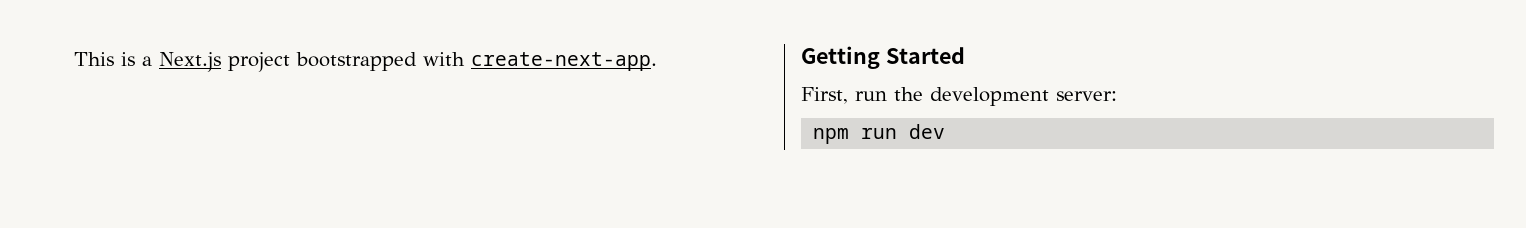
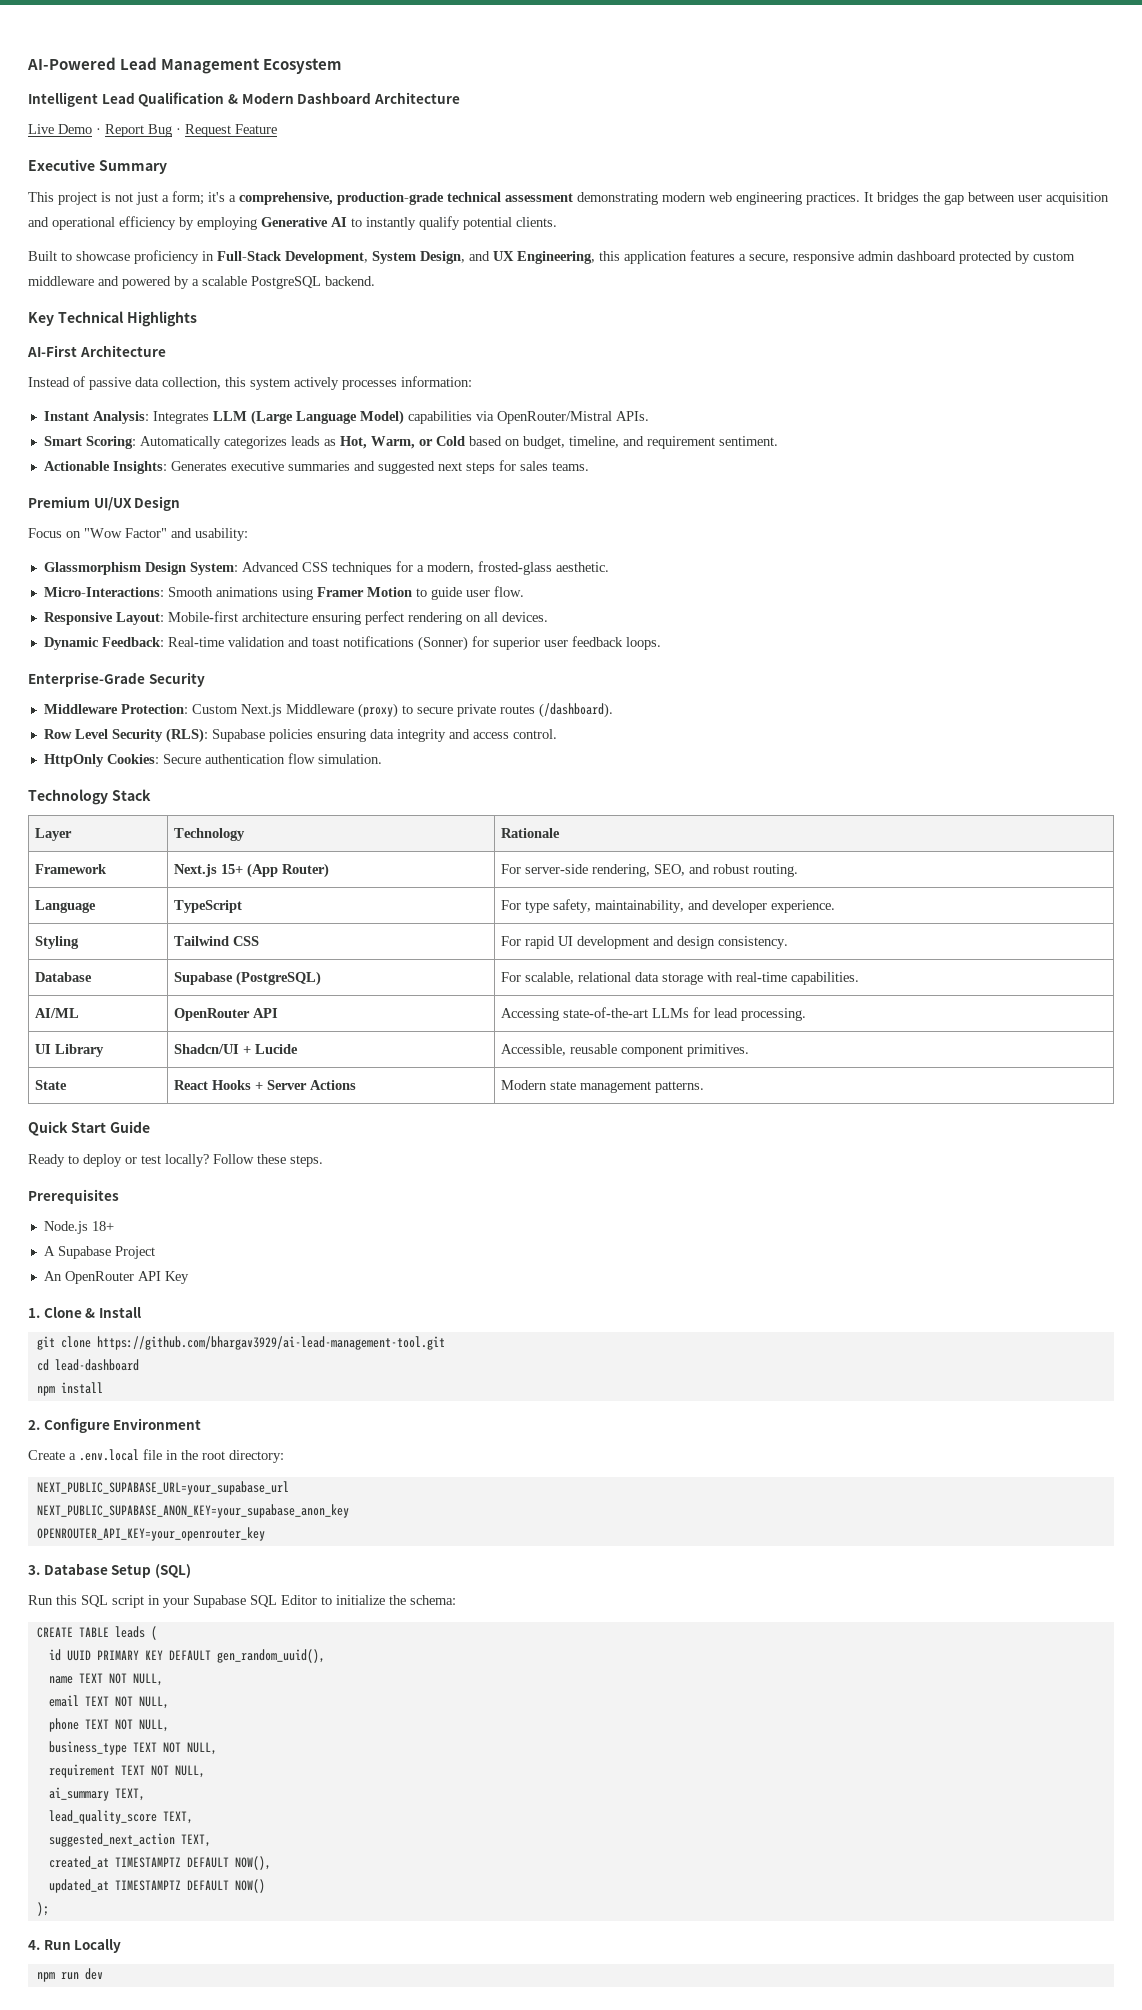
[74,52,657,72] [801,46,965,69] [801,87,1117,106] This is a Next.js project bootstrapped with create-next-app. // Getting Started // First, run the development server: -> [27,57,342,74] [28,92,460,107] [28,124,277,137] [28,159,167,174] [28,191,1109,205] [28,216,557,230] [28,250,1075,264] [28,276,375,289] [28,311,197,327] [27,345,166,357] [28,376,472,390] [43,410,649,425] [43,436,778,449] [43,460,589,474] [28,496,181,511] [28,528,248,541] [43,561,609,575] [43,586,524,600] [43,611,548,625] [43,636,661,651] [28,672,205,687] [43,703,613,718] [43,728,557,743] [43,753,382,767] [28,789,151,805] [34,828,72,841] [173,828,245,841] [500,828,560,838] [34,864,107,874] [173,863,329,878] [500,864,798,877] [34,900,96,913] [173,900,242,913] [500,899,835,913] [34,936,79,949] [173,936,259,946] [500,936,788,949] [34,972,92,982] [173,971,321,986] [500,972,859,985] [34,1008,79,1018] [173,1008,278,1021] [500,1007,806,1021] [34,1044,104,1057] [173,1044,298,1054] [500,1044,749,1057] [34,1080,67,1090] [173,1080,356,1090] [500,1080,704,1093] [28,1121,150,1136] [28,1154,323,1167] [28,1189,119,1204] [43,1221,114,1234] [43,1246,155,1259] [43,1271,189,1284] [28,1307,141,1318] [36,1336,445,1350] [36,1359,139,1371] [36,1382,103,1396] [28,1418,202,1433] [28,1449,284,1463] [36,1481,289,1495] [36,1504,349,1518] [36,1527,265,1541] [28,1563,191,1578] [28,1595,456,1608] [36,1626,157,1640] [48,1649,325,1663] [48,1673,163,1686] [48,1695,169,1709] [48,1718,169,1732] [48,1741,217,1755] [48,1764,205,1778] [48,1787,145,1801] [48,1810,193,1824] [48,1833,211,1847] [48,1856,271,1870] [48,1879,265,1893] [36,1902,49,1916] [28,1939,122,1953] AI-Powered Lead Management Ecosystem // Intelligent Lead Qualification & Modern Dashboard Architecture // Live Demo · Report Bug · Request Feature // Executive Summary // This project is not just a form; it's a comprehensive, production-grade technical assessment demonstrating modern web engineering practices. It bridges the gap between user acquisition and operational efficiency by employing Generative AI to instantly qualify potential clients. // Built to showcase proficiency in Full-Stack Development, System Design, and UX Engineering, this application features a secure, responsive admin dashboard protected by custom middleware and powered by a scalable PostgreSQL backend. // Key Technical Highlights // AI-First Architecture // Instead of passive data collection, this system actively processes information: // Instant Analysis: Integrates LLM (Large Language Model) capabilities via OpenRouter/Mistral APIs. // Smart Scoring: Automatically categorizes leads as Hot, Warm, or Cold based on budget, timeline, and requirement sentiment. // Actionable Insights: Generates executive summaries and suggested next steps for sales teams. // Premium UI/UX Design // Focus on "Wow Factor" and usability: // Glassmorphism Design System: Advanced CSS techniques for a modern, frosted-glass aesthetic. // Micro-Interactions: Smooth animations using Framer Motion to guide user flow. // Responsive Layout: Mobile-first architecture ensuring perfect rendering on all devices. // Dynamic Feedback: Real-time validation and toast notifications (Sonner) for superior user feedback loops. // Enterprise-Grade Security // Middleware Protection: Custom Next.js Middleware (proxy) to secure private routes (/dashboard). // Row Level Security (RLS): Supabase policies ensuring data integrity and access control. // HttpOnly Cookies: Secure authentication flow simulation. // Technology Stack // Layer | Technology | Rationale // Framework | Next.js 15+ (App Router) | For server-side rendering, SEO, and robust routing. // Language | TypeScript | For type safety, maintainability, and developer experience. // Styling | Tailwind CSS | For rapid UI development and design consistency. // Database | Supabase (PostgreSQL) | For scalable, relational data storage with real-time capabilities. // AI/ML | OpenRouter API | Accessing state-of-the-art LLMs for lead processing. // UI Library | Shadcn/UI + Lucide | Accessible, reusable component primitives. // State | React Hooks + Server Actions | Modern state management patterns. // Quick Start Guide // Ready to deploy or test locally? Follow these steps. // Prerequisites // Node.js 18+ // A Supabase Project // An OpenRouter API Key // 1. Clone & Install // git clone https://github.com/bhargav3929/ai-lead-management-tool.git // cd lead-dashboard // npm install // 2. Configure Environment // Create a .env.local file in the root directory: // NEXT_PUBLIC_SUPABASE_URL=your_supabase_url // NEXT_PUBLIC_SUPABASE_ANON_KEY=your_supabase_anon_key // OPENROUTER_API_KEY=your_openrouter_key // 3. Database Setup (SQL) // Run this SQL script in your Supabase SQL Editor to initialize the schema: // CREATE TABLE leads ( // id UUID PRIMARY KEY DEFAULT gen_random_uuid(), // name TEXT NOT NULL, // email TEXT NOT NULL, // phone TEXT NOT NULL, // business_type TEXT NOT NULL, // requirement TEXT NOT NULL, // ai_summary TEXT, // lead_quality_score TEXT, // suggested_next_action TEXT, // created_at TIMESTAMPTZ DEFAULT NOW(), // updated_at TIMESTAMPTZ DEFAULT NOW() // ); // 4. Run Locally

